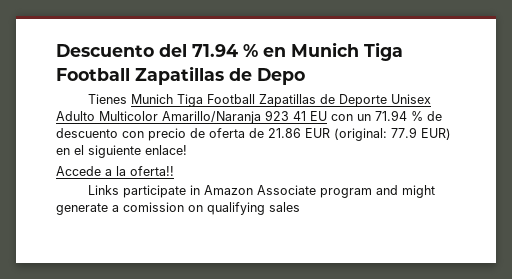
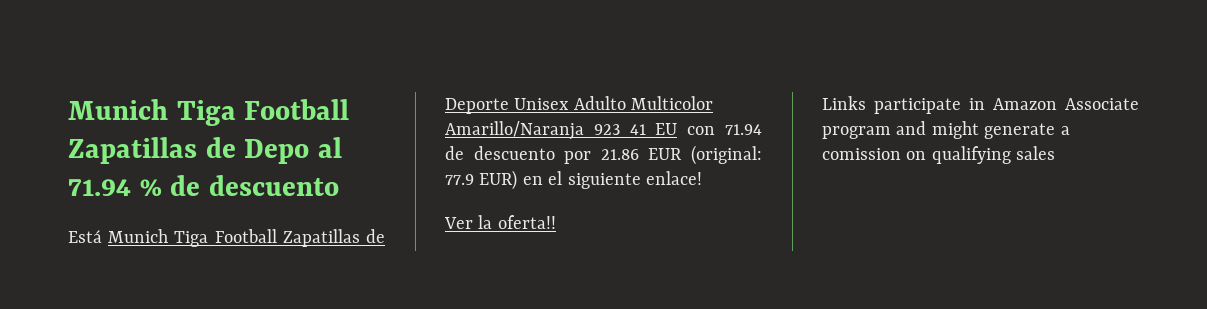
[56,44,286,57] Descuento del 71.94 % en -> (68, 109) none
[87,94,127,104] // Tienes -> [317,137,342,158] [68,175,339,196] [68,230,102,243] al 71.94 % de descuento // Está
[357,110,442,121] [56,128,264,141] un 71.94 % de descuento con precio de oferta de -> [725,124,762,135] [445,146,592,164] 71.94 de descuento por
[56,166,112,176] Accede a -> [444,217,473,229] Ver

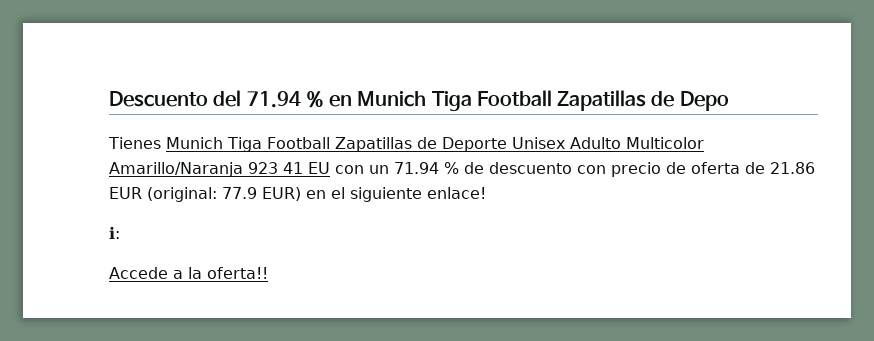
(68, 109) none -> [109,90,353,108] Descuento del 71.94 % en
[317,137,342,158] [68,175,339,196] [68,230,102,243] al 71.94 % de descuento // Está -> [108,137,161,149] // Tienes
[725,124,762,135] [445,146,592,164] 71.94 de descuento por -> [369,162,765,177] un 71.94 % de descuento con precio de oferta de
[444,217,473,229] Ver -> [109,226,120,239] [109,267,183,279] ℹ: // Accede a
[822,96,1139,114] [822,121,1070,139] [822,146,1056,164] // Links participate in Amazon Associate program and might generate a comission on qualifying sales -> (268, 273) none

